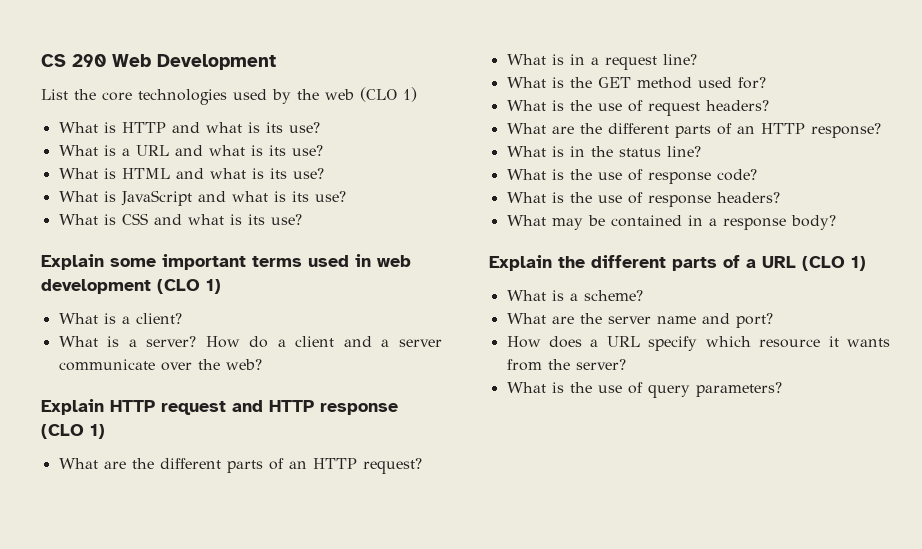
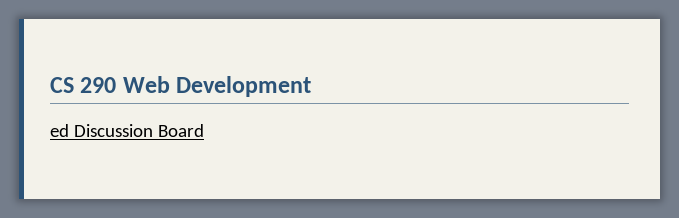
[41,87,417,105] [58,122,320,133] [58,145,323,156] [58,168,324,179] [58,190,346,206] [58,213,302,225] [41,254,411,270] [41,279,221,294] [58,313,182,324] [58,336,442,348] [58,359,262,371] [41,399,398,415] [41,424,105,439] [58,458,422,474] [506,54,697,70] [506,77,766,89] [506,100,769,116] [506,123,881,138] [506,146,701,157] [506,169,757,184] [506,192,780,207] [506,215,836,230] [489,255,866,271] [506,290,643,301] [506,313,773,328] [506,336,890,351] [506,359,626,371] [506,382,782,398] List the core technologies used by the web (CLO 1) // What is HTTP and what is its use? // What is a URL and what is its use? // What is HTML and what is its use? // What is JavaScript and what is its use? // What is CSS and what is its use? // Explain some important terms used in web development (CLO 1) // What is a client? // What is a server? How do a client and a server communicate over the web? // Explain HTTP request and HTTP response (CLO 1) // What are the different parts of an HTTP request? // What is in a request line? // What is the GET method used for? // What is the use of request headers? // What are the different parts of an HTTP response? // What is in the status line? // What is the use of response code? // What is the use of response headers? // What may be contained in a response body? // Explain the different parts of a URL (CLO 1) // What is a scheme? // What are the server name and port? // How does a URL specify which resource it wants from the server? // What is the use of query parameters? -> [50,124,204,137] ed Discussion Board

